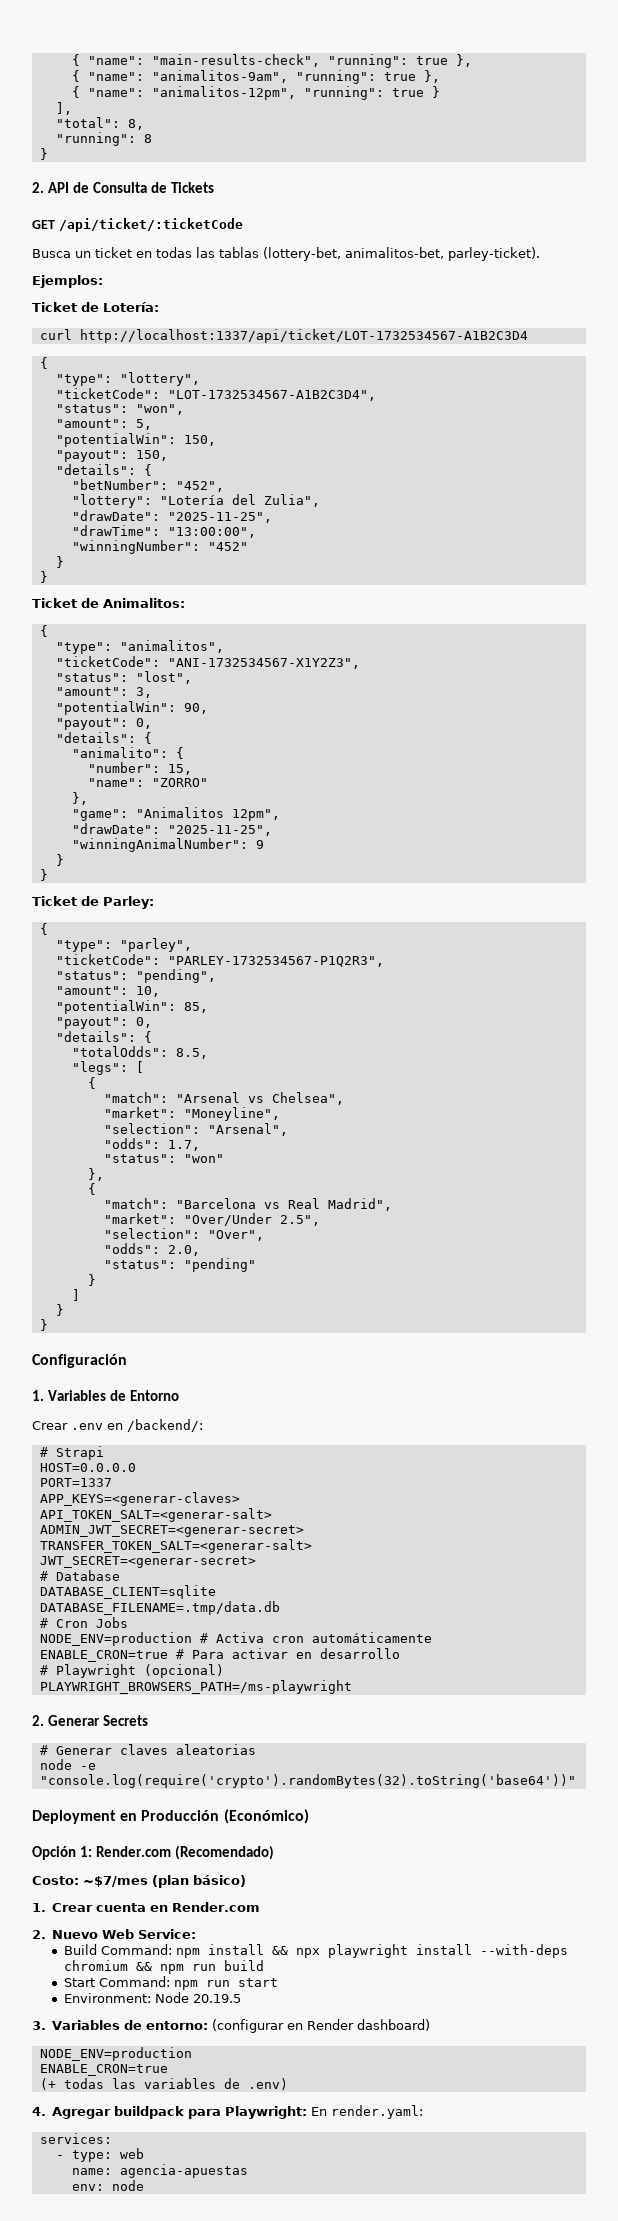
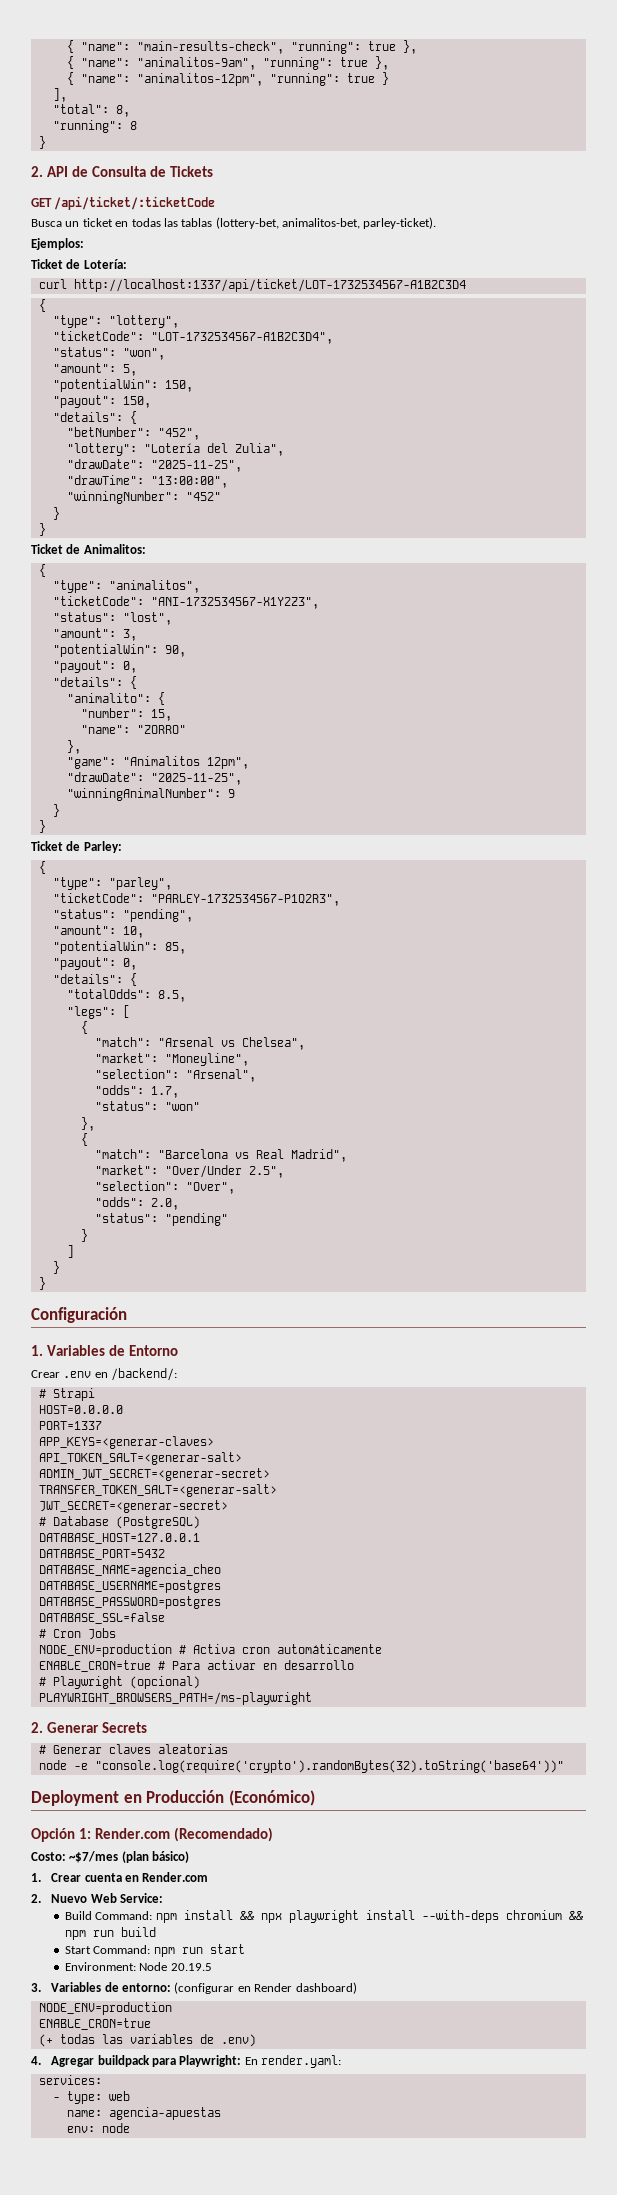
[39,1585,216,1599] [39,1601,280,1615] // DATABASE_CLIENT=sqlite // DATABASE_FILENAME=.tmp/data.db -> [115,1516,200,1529] [38,1533,200,1544] [38,1549,165,1560] [38,1564,221,1577] [38,1580,221,1593] [38,1596,221,1609] [38,1612,165,1624] (PostgreSQL) // DATABASE_HOST=127.0.0.1 // DATABASE_PORT=5432 // DATABASE_NAME=agencia_cheo // DATABASE_USERNAME=postgres // DATABASE_PASSWORD=postgres // DATABASE_SSL=false

